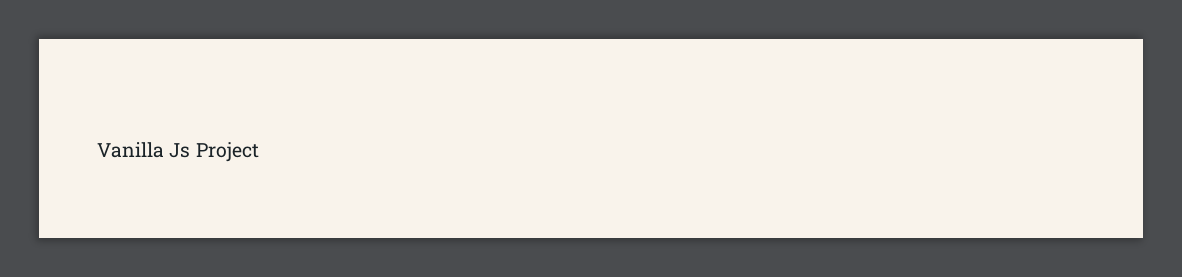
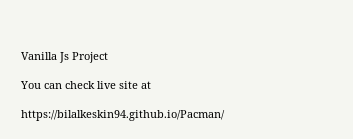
(259, 152) none -> [20,81,151,89] [21,110,225,121] // You can check live site at // https://bilalkeskin94.github.io/Pacman/

